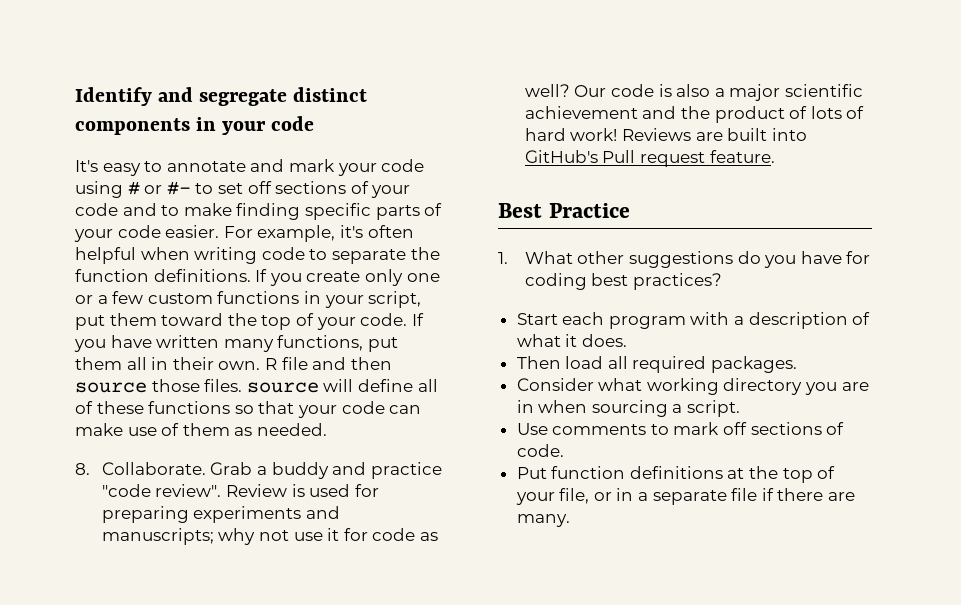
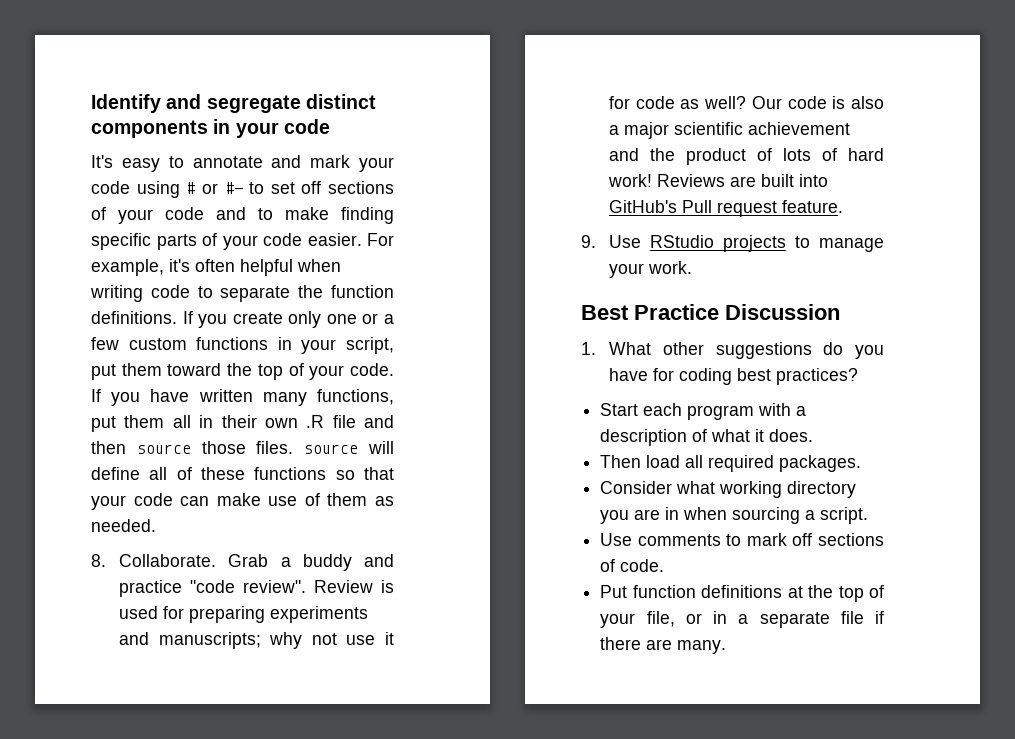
[218,358,277,370] own. R -> [264,415,325,428] own .R
(775, 156) none -> [581,235,884,252] [609,261,693,278] // 9. Use RStudio projects to manage your work.
(630, 210) none -> [725,304,840,320] Discussion

